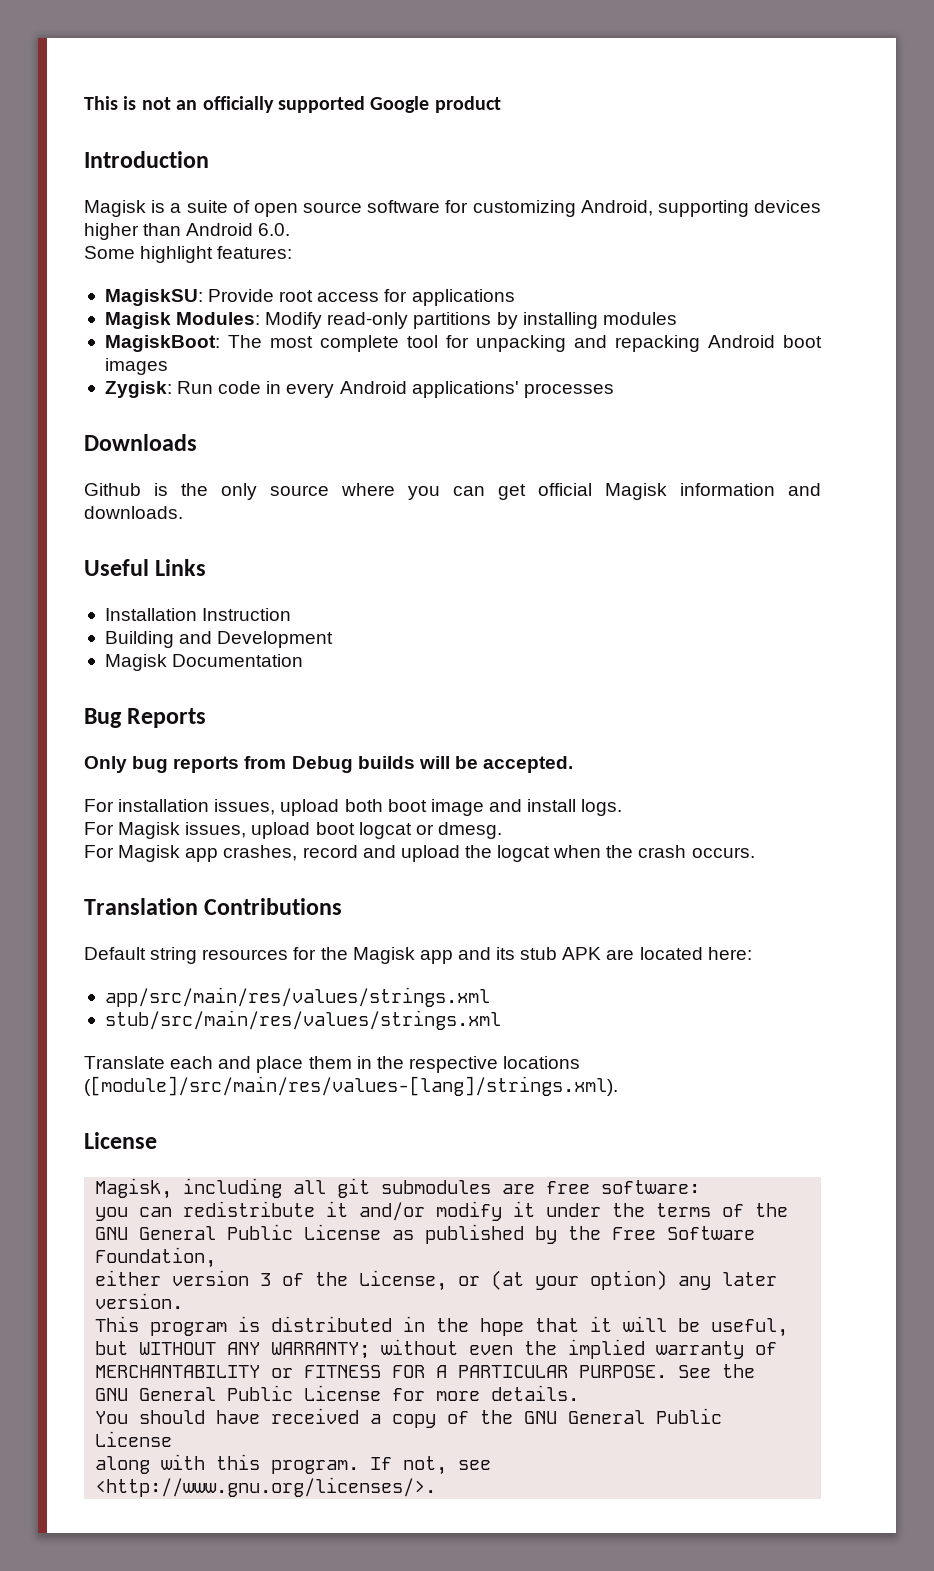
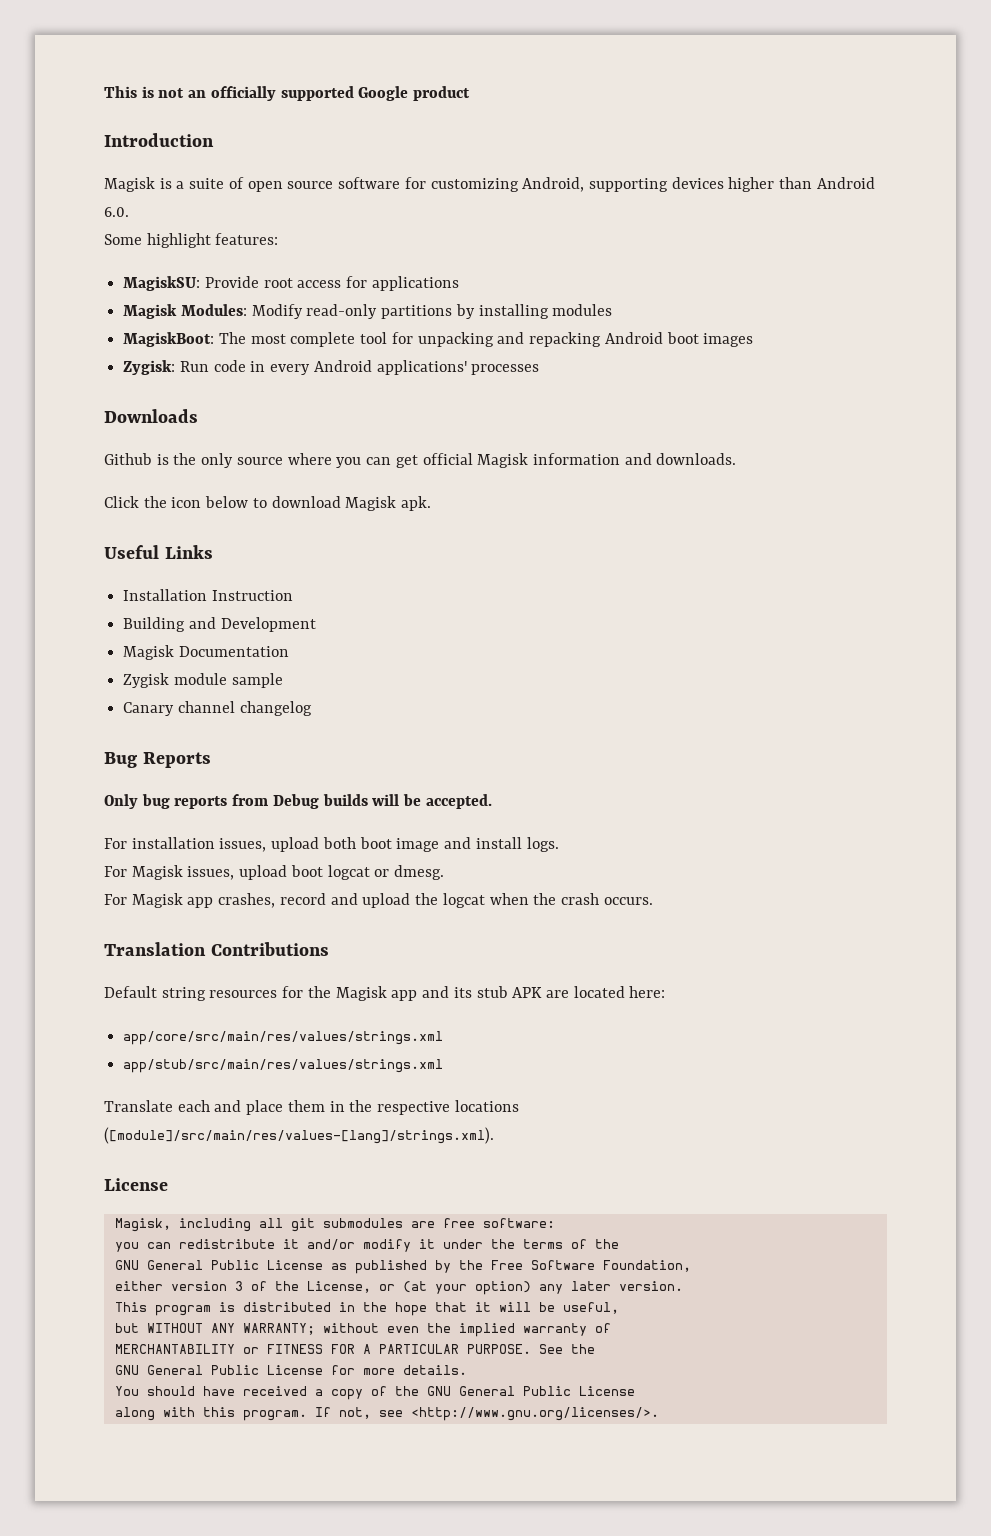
(183, 512) none -> [104,496,432,511] // Click the icon below to download Magisk apk.
(304, 660) none -> [123,673,283,688] [123,701,312,716] // Zygisk module sample // Canary channel changelog
[104,987,490,1007] [104,1010,501,1030] app/src/main/res/values/strings.xml // stub/src/main/res/values/strings.xml -> [123,1031,444,1045] [123,1059,444,1073] app/core/src/main/res/values/strings.xml // app/stub/src/main/res/values/strings.xml

